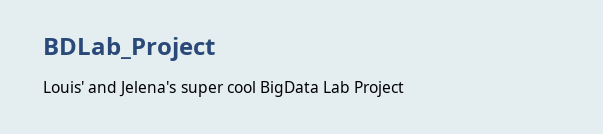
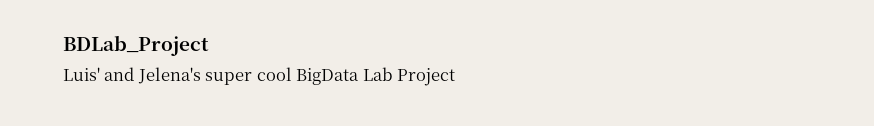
[43,81,84,93] Louis' -> [63,67,100,81] Luis'

